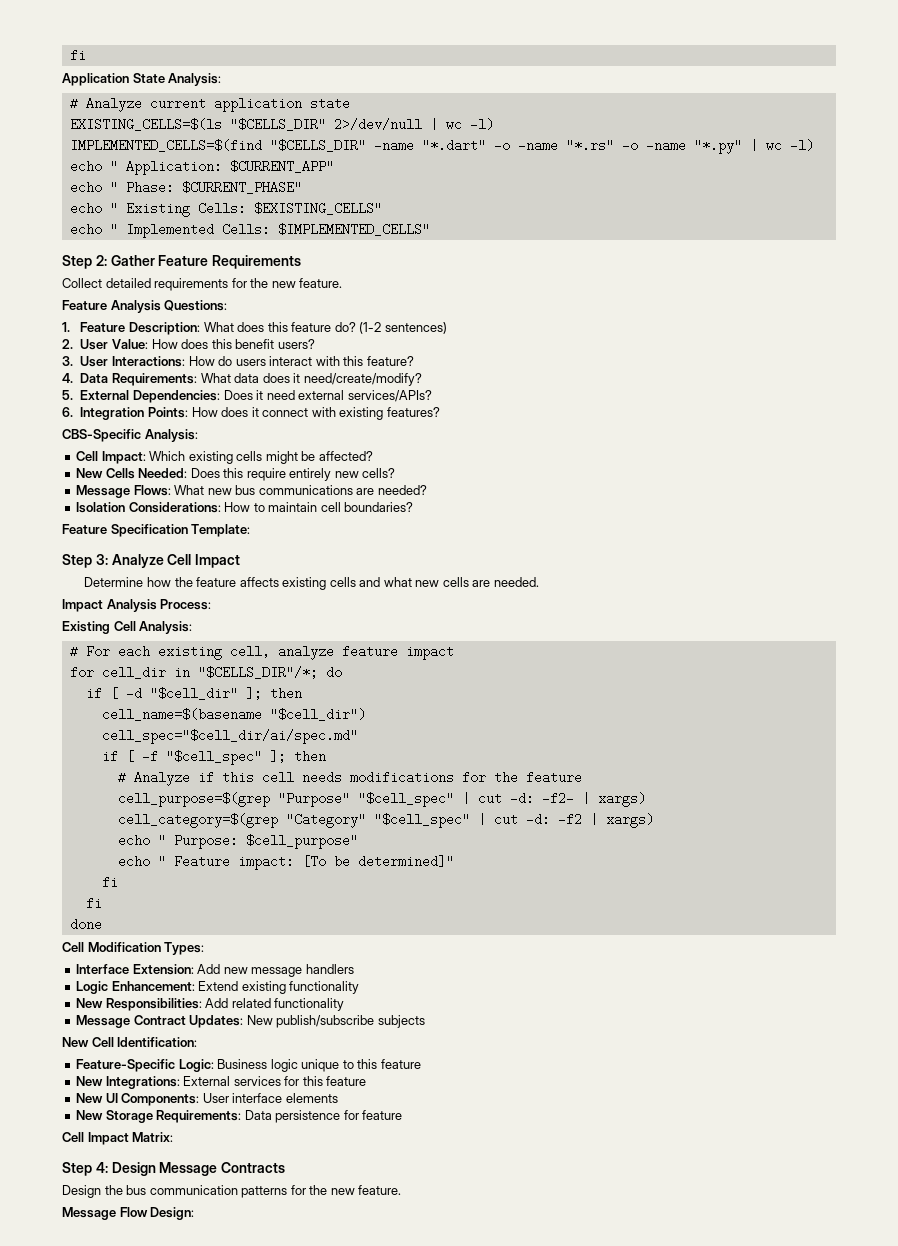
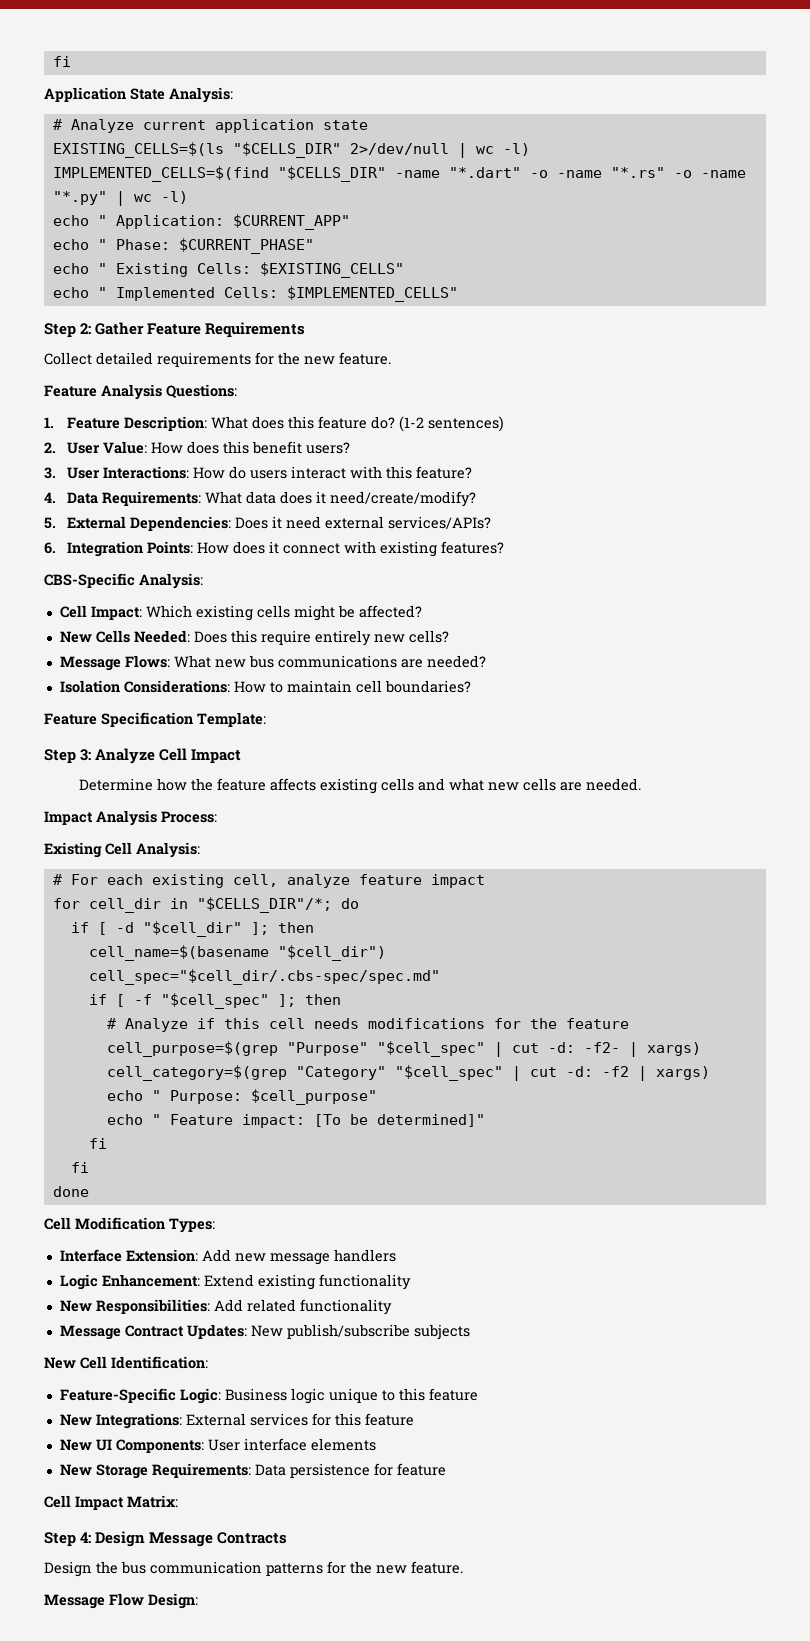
[101,729,358,744] cell_spec="$cell_dir/ai/spec.md" -> [88,969,440,985] cell_spec="$cell_dir/.cbs-spec/spec.md"

